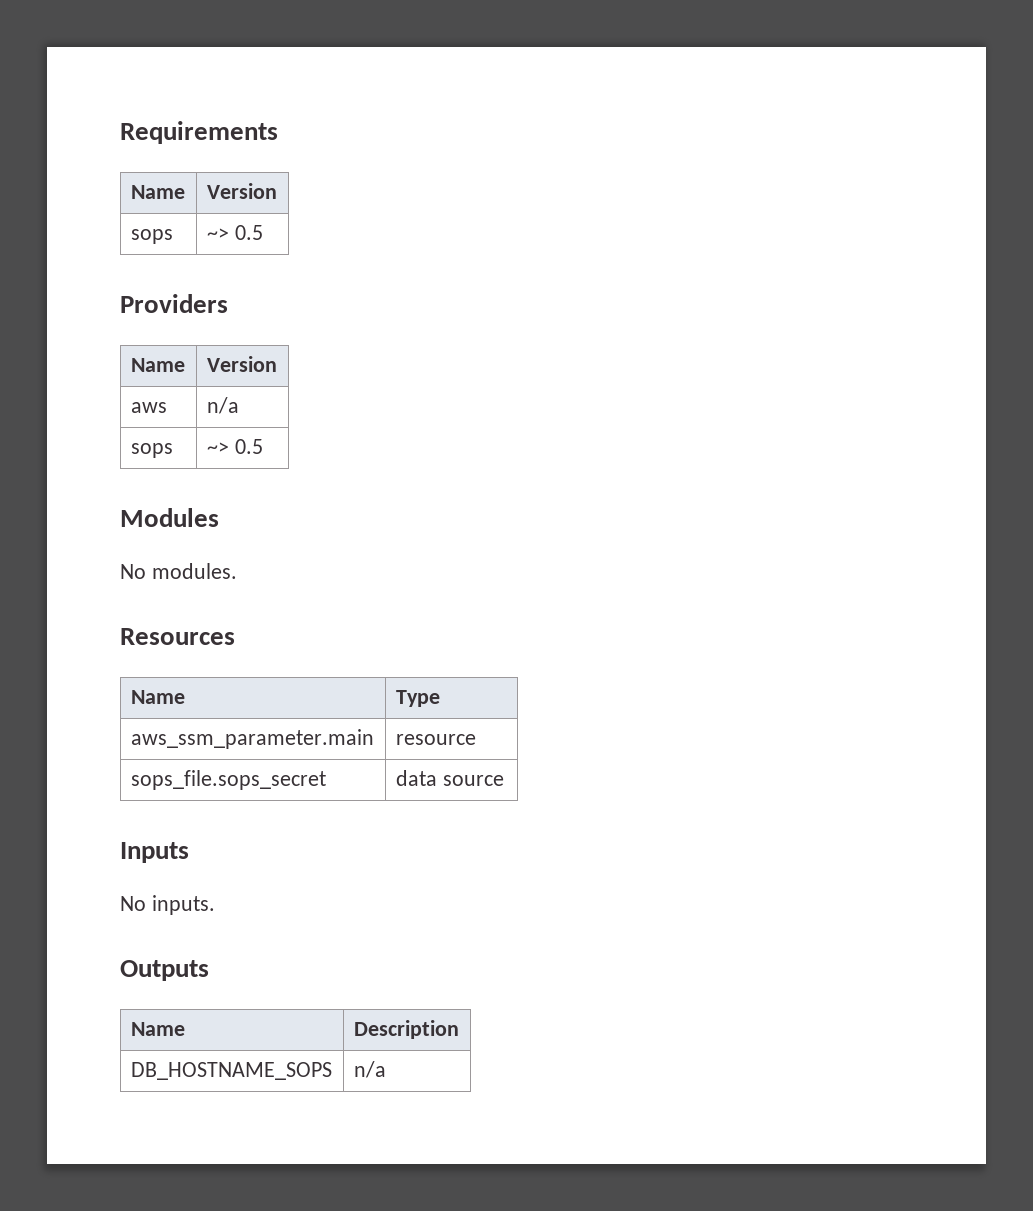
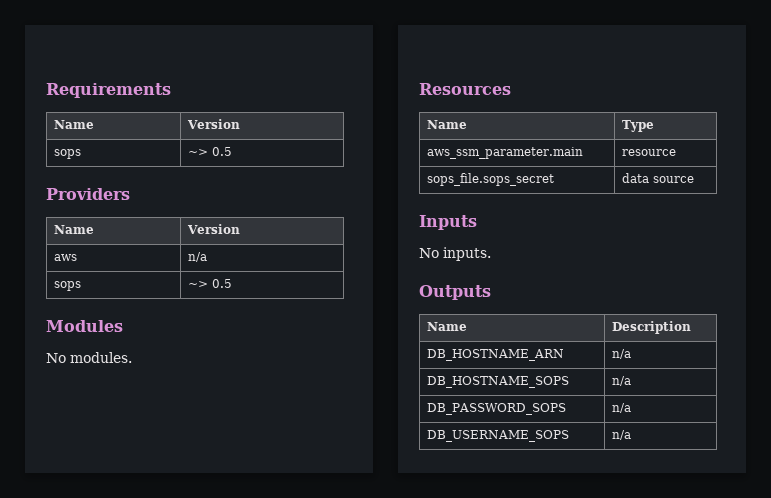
(459, 1029) none -> [427,349,565,361] [612,349,632,359] // DB_HOSTNAME_ARN | n/a
(386, 1069) none -> [427,403,567,415] [612,403,632,413] [427,430,570,442] [612,430,632,440] // DB_PASSWORD_SOPS | n/a // DB_USERNAME_SOPS | n/a

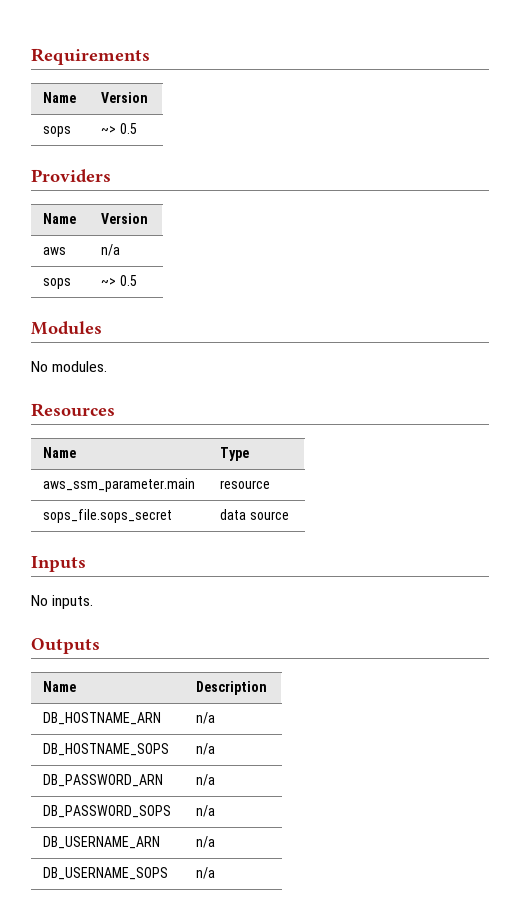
(632, 381) none -> [43,774,164,787] [196,774,216,786] // DB_PASSWORD_ARN | n/a
(632, 408) none -> [43,836,161,849] [196,836,216,848] // DB_USERNAME_ARN | n/a

